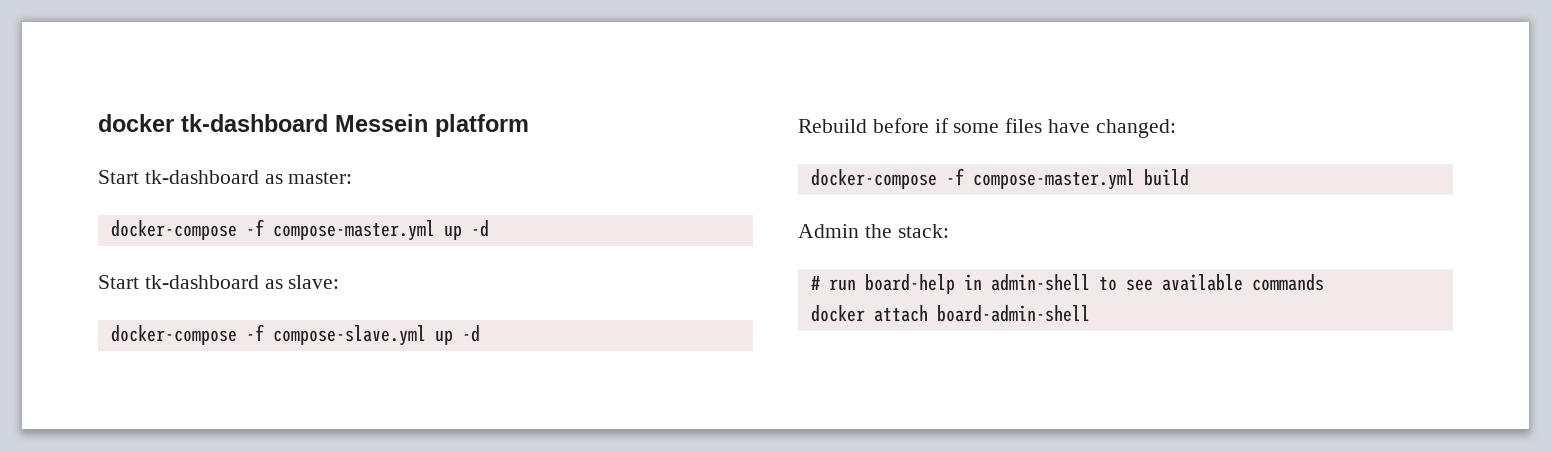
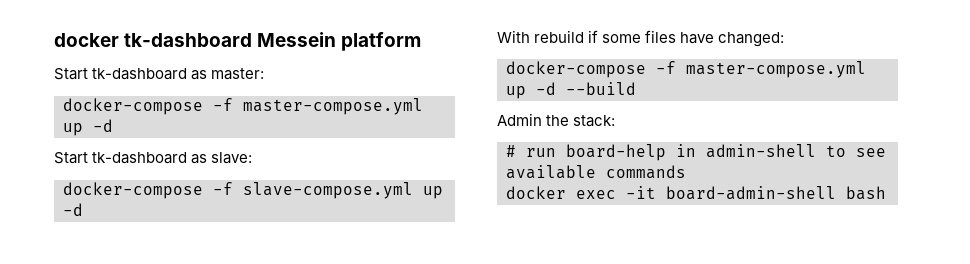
[272,220,435,241] compose-master.yml -> [243,98,423,115] master-compose.yml
[272,325,480,346] [798,118,929,133] compose-slave.yml up -d // Rebuild before -> [243,182,443,199] [63,203,83,216] [497,30,585,43] slave-compose.yml up -d // With rebuild
[972,169,1189,190] compose-master.yml build -> [686,61,866,78] [506,82,636,99] master-compose.yml up -d --build
[873,305,1090,322] attach board-admin-shell -> [576,186,886,200] exec -it board-admin-shell bash

